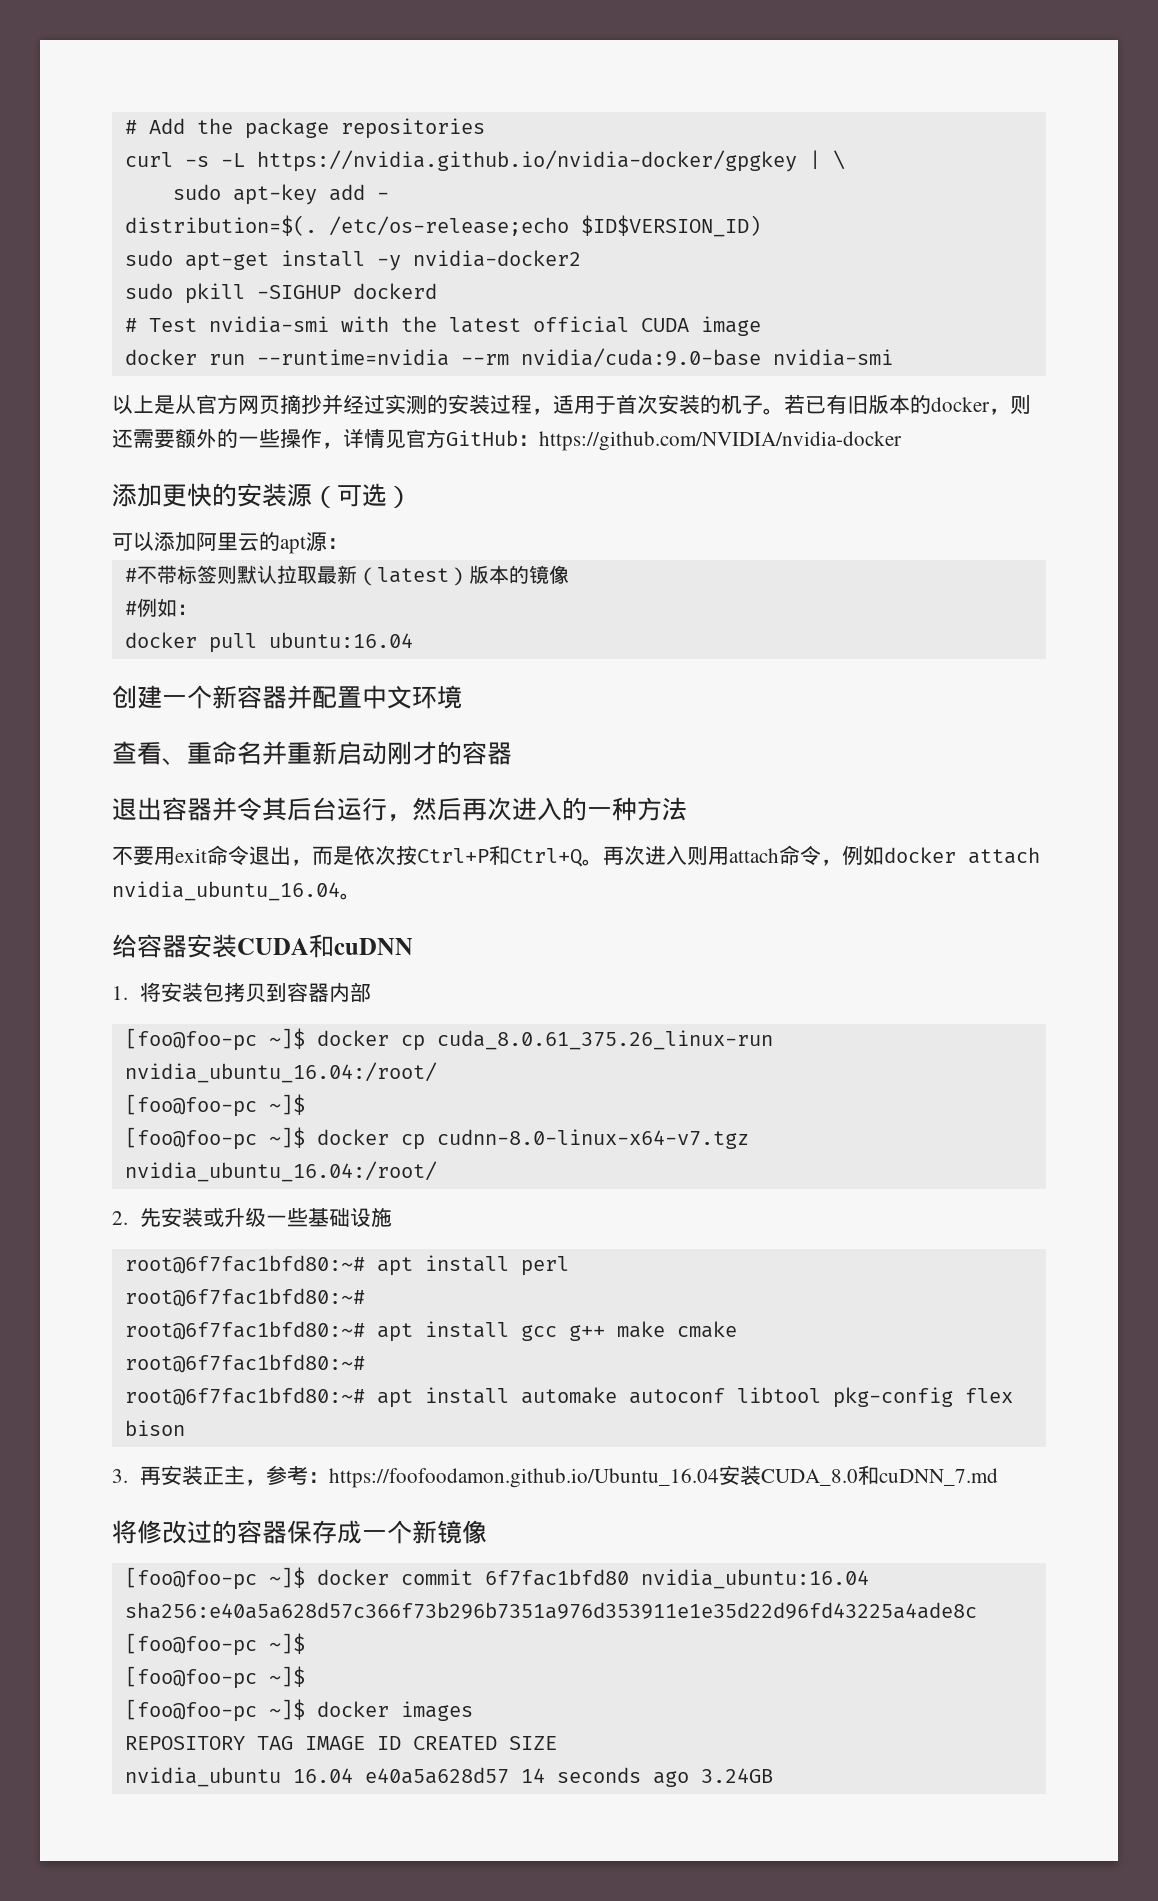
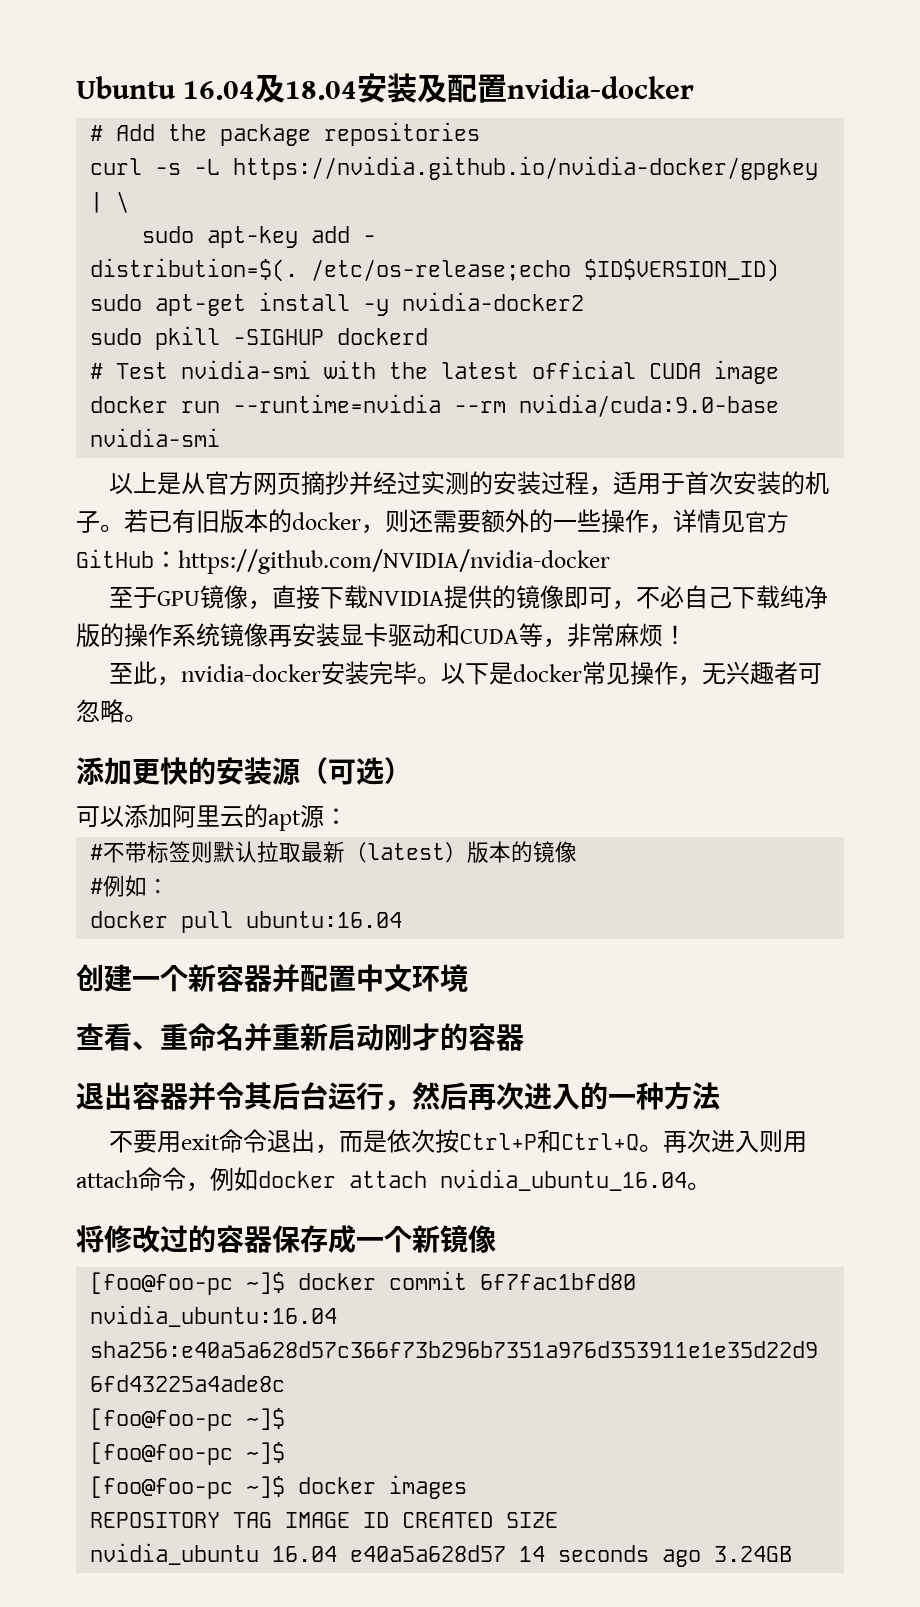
(124, 127) none -> [76,73,695,103] Ubuntu 16.04及18.04安装及配置nvidia-docker //
(902, 441) none -> [109,585,829,610] [76,623,687,648] [109,661,823,686] [76,699,148,723] // 至于GPU镜像，直接下载NVIDIA提供的镜像即可，不必自己下载纯净版的操作系统镜像再安装显卡驱动和CUDA等，非常麻烦！ // 至此，nvidia-docker安装完毕。以下是docker常见操作，无兴趣者可忽略。
[112,934,413,958] [112,982,371,1003] [124,1028,773,1051] [124,1062,437,1083] [124,1094,305,1117] [124,1127,749,1150] [124,1161,437,1182] [112,1207,392,1227] [124,1255,569,1276] [124,1288,365,1307] [124,1321,737,1342] [124,1354,365,1373] [124,1387,1013,1408] [124,1420,185,1436] [112,1465,998,1488] // 给容器安装CUDA和cuDNN // 1.将安装包拷贝到容器内部 // [foo@foo-pc ~]$ docker cp cuda_8.0.61_375.26_linux-run nvidia_ubuntu_16.04:/root/ // [foo@foo-pc ~]$ // [foo@foo-pc ~]$ docker cp cudnn-8.0-linux-x64-v7.tgz nvidia_ubuntu_16.04:/root/ // 2.先安装或升级一些基础设施 // root@6f7fac1bfd80:~# apt install perl // root@6f7fac1bfd80:~# // root@6f7fac1bfd80:~# apt install gcc g++ make cmake // root@6f7fac1bfd80:~# // root@6f7fac1bfd80:~# apt install automake autoconf libtool pkg-config flex bison // 3.再安装正主，参考：https://foofoodamon.github.io/Ubuntu_16.04安装CUDA_8.0和cuDNN_7.md -> (711, 1186) none

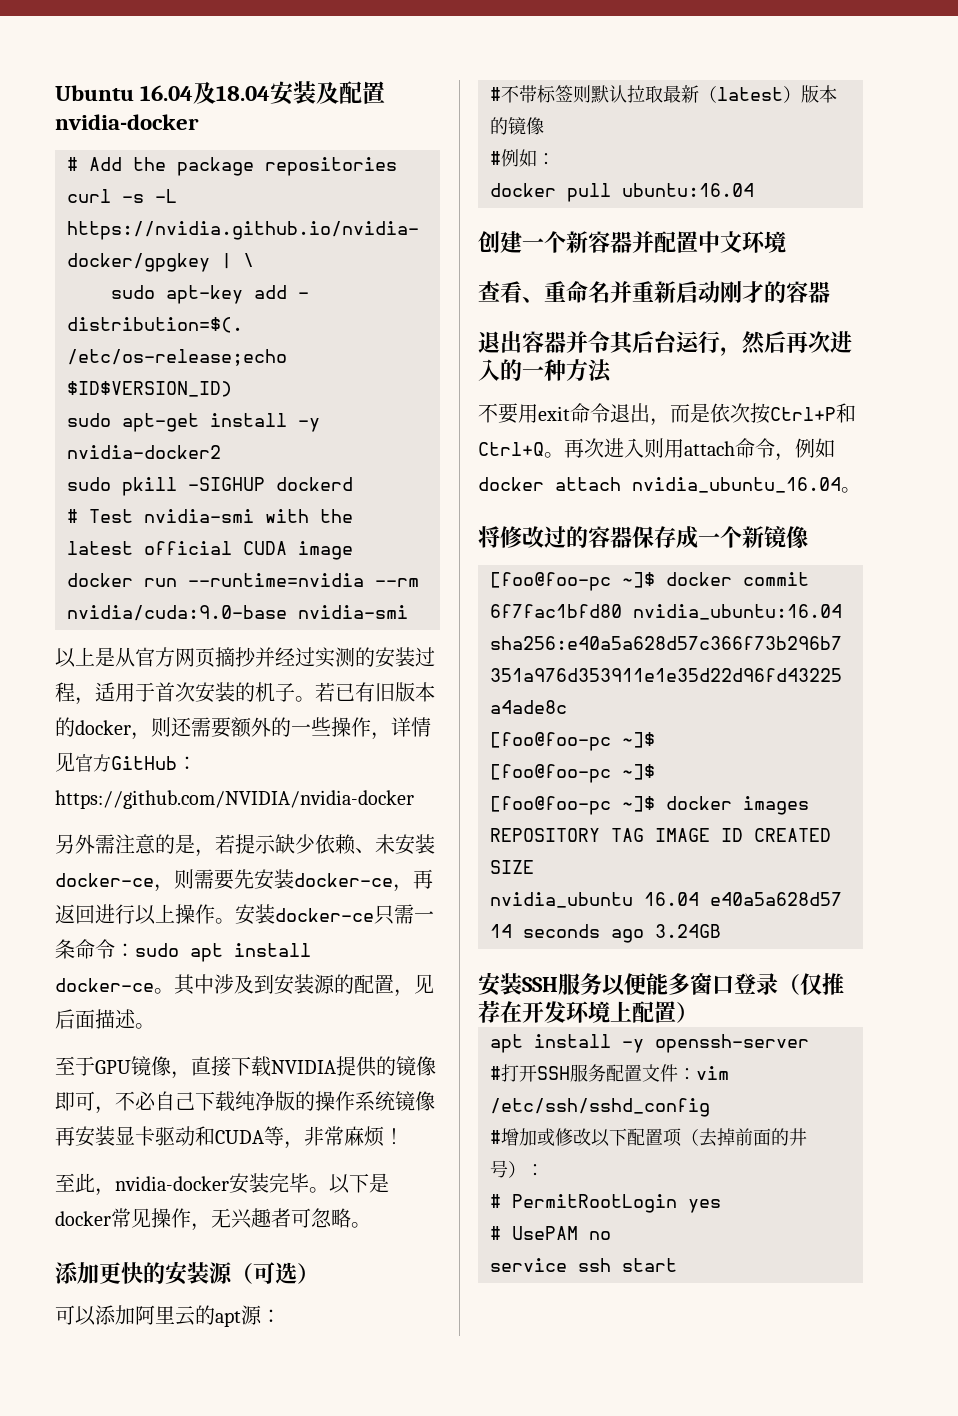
(610, 561) none -> [55,834,435,857] [55,869,433,892] [55,904,434,925] [55,939,311,962] [55,974,434,997] [55,1009,155,1029] // 另外需注意的是，若提示缺少依赖、未安装docker-ce，则需要先安装docker-ce，再返回进行以上操作。安装docker-ce只需一条命令：sudo apt install docker-ce。其中涉及到安装源的配置，见后面描述。
(793, 1554) none -> [478,972,844,996] [478,1000,698,1023] [490,1034,809,1053] [490,1064,729,1082] [490,1098,710,1117] [490,1128,807,1147] [490,1160,544,1178] [490,1194,721,1213] [490,1226,611,1240] [490,1258,677,1272] // 安装SSH服务以便能多窗口登录（仅推荐在开发环境上配置） // apt install -y openssh-server // #打开SSH服务配置文件：vim /etc/ssh/sshd_config // #增加或修改以下配置项（去掉前面的井号）： // # PermitRootLogin yes // # UsePAM no // service ssh start

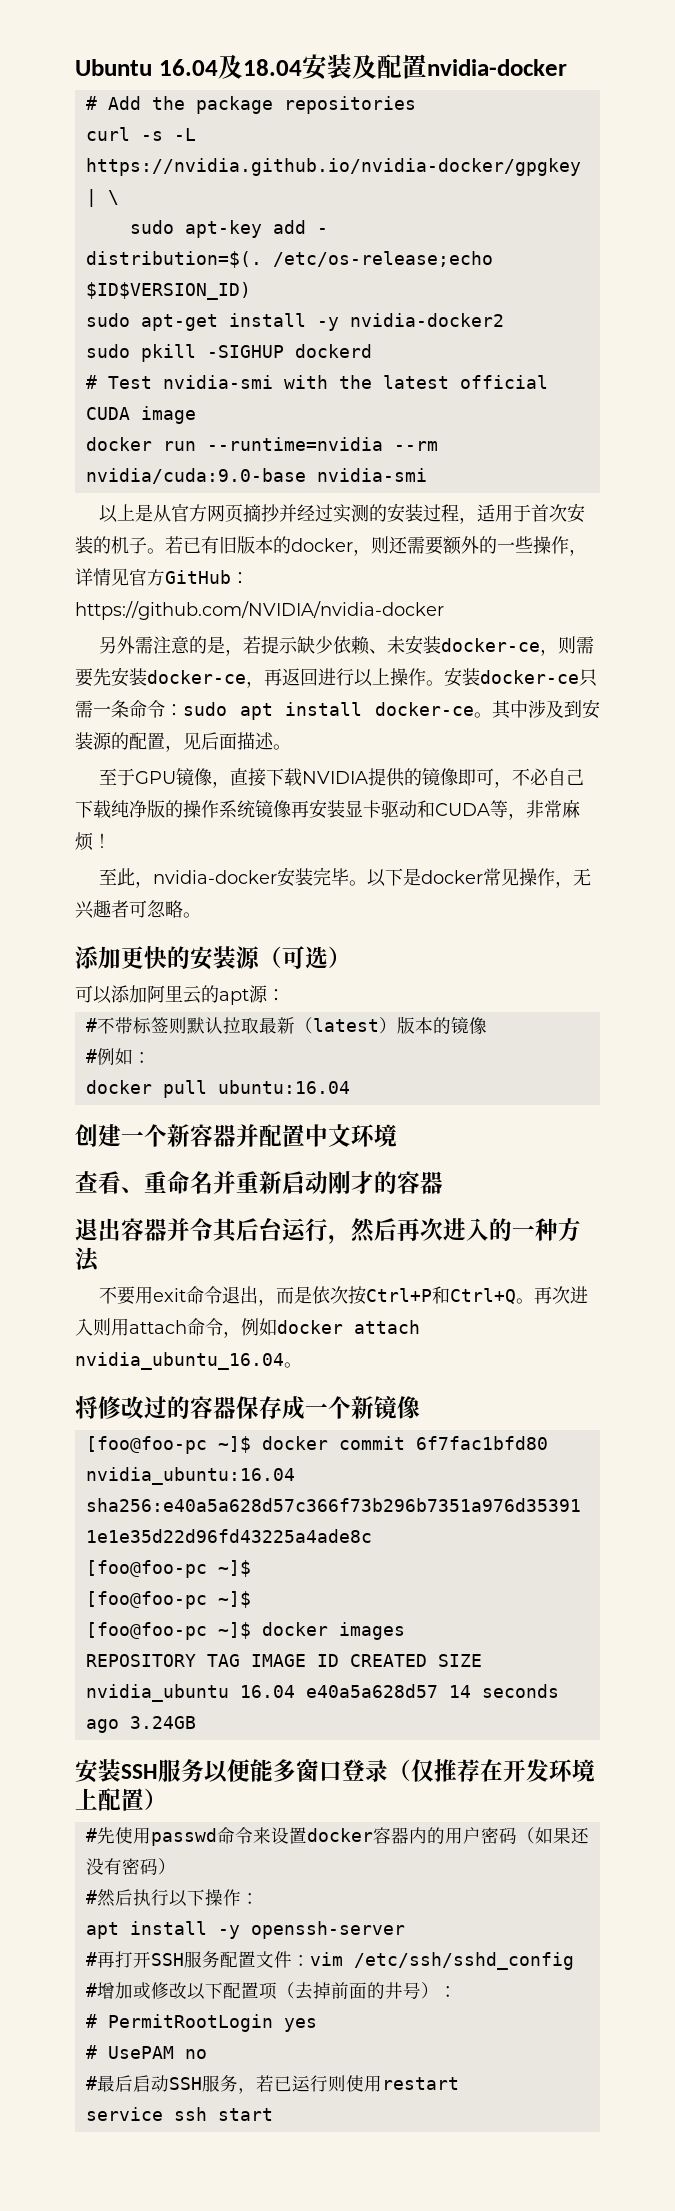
(698, 1012) none -> [85,1827,589,1846] [85,1858,176,1875] [85,1889,259,1907] // #先使用passwd命令来设置docker容器内的用户密码（如果还没有密码） // #然后执行以下操作：
(501, 1073) none -> [96,1951,115,1968] 再
(611, 1235) none -> [85,2075,459,2094] // #最后启动SSH服务，若已运行则使用restart

